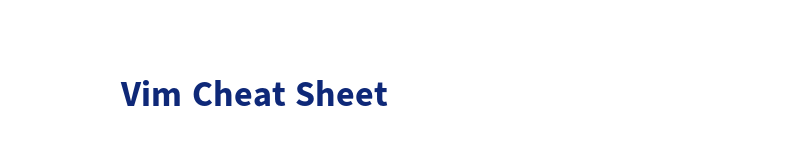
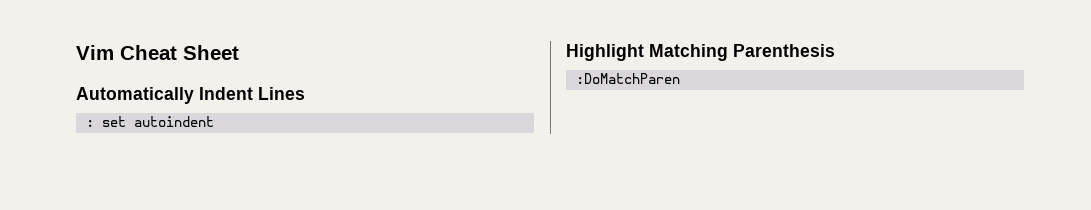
(389, 93) none -> [76,87,305,104] [85,116,214,127] [566,44,835,61] [575,73,680,84] // Automatically Indent Lines // : set autoindent // Highlight Matching Parenthesis // :DoMatchParen

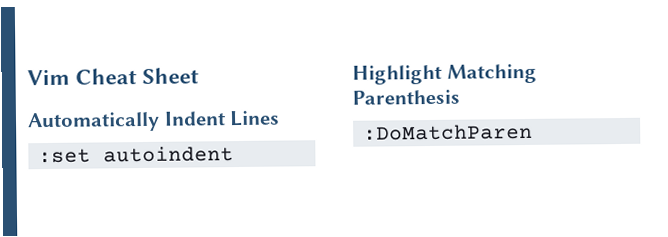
[85,116,126,127] : set -> [37,148,91,164] :set

